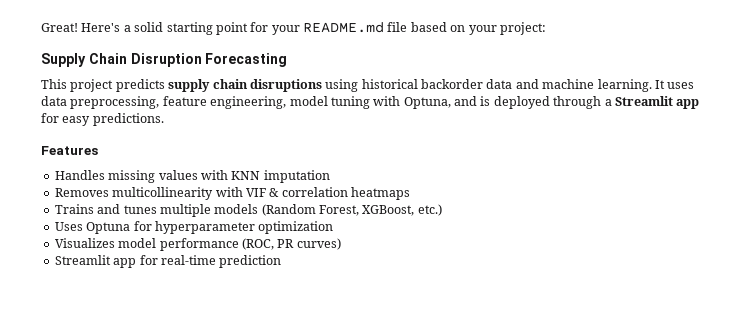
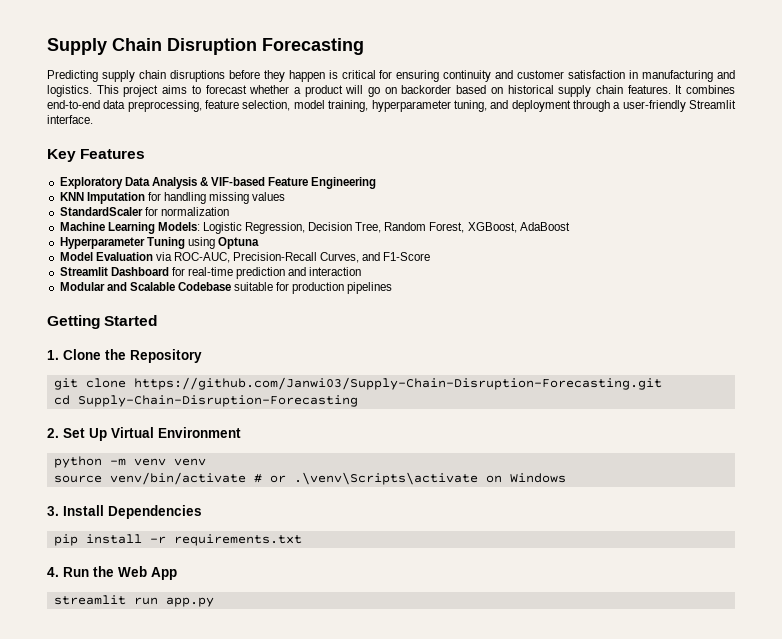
[41,22,546,35] [41,53,288,67] [41,79,695,92] [41,96,700,109] [41,113,164,126] [41,146,98,155] [54,170,330,183] [54,187,410,200] [54,204,442,217] [54,221,334,234] [54,238,341,251] [54,255,137,268] Great! Here's a solid starting point for your README.md file based on your project: // Supply Chain Disruption Forecasting // This project predicts supply chain disruptions using historical backorder data and machine learning. It uses data preprocessing, feature engineering, model tuning with Optuna, and is deployed through a Streamlit app for easy predictions. // Features // Handles missing values with KNN imputation // Removes multicollinearity with VIF & correlation heatmaps // Trains and tunes multiple models (Random Forest, XGBoost, etc.) // Uses Optuna for hyperparameter optimization // Visualizes model performance (ROC, PR curves) // Streamlit app -> [47,38,364,55] [47,70,735,82] [47,85,735,97] [47,100,736,112] [47,115,93,124] [47,149,146,162] [59,177,377,189] [59,192,286,204] [59,207,229,216] [59,222,570,234] [59,237,259,249] [59,252,431,263] [59,267,169,276] Supply Chain Disruption Forecasting // Predicting supply chain disruptions before they happen is critical for ensuring continuity and customer satisfaction in manufacturing and logistics. This project aims to forecast whether a product will go on backorder based on historical supply chain features. It combines end-to-end data preprocessing, feature selection, model training, hyperparameter tuning, and deployment through a user-friendly Streamlit interface. // Key Features // Exploratory Data Analysis & VIF-based Feature Engineering // KNN Imputation for handling missing values // StandardScaler for normalization // Machine Learning Models: Logistic Regression, Decision Tree, Random Forest, XGBoost, AdaBoost // Hyperparameter Tuning using Optuna // Model Evaluation via ROC-AUC, Precision-Recall Curves, and F1-Score // Streamlit Dashboard
(282, 261) none -> [288,267,362,276] [59,282,393,294] [47,315,158,329] [47,349,202,363] [53,377,662,390] [53,395,358,407] [47,427,241,441] [53,456,206,468] [53,472,566,485] [47,505,202,519] [53,534,302,546] [47,566,177,580] [53,595,214,607] and interaction // Modular and Scalable Codebase suitable for production pipelines // Getting Started // 1. Clone the Repository // git clone https://github.com/Janwi03/Supply-Chain-Disruption-Forecasting.git // cd Supply-Chain-Disruption-Forecasting // 2. Set Up Virtual Environment // python -m venv venv // source venv/bin/activate # or .\venv\Scripts\activate on Windows // 3. Install Dependencies // pip install -r requirements.txt // 4. Run the Web App // streamlit run app.py

